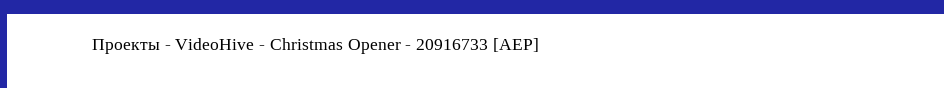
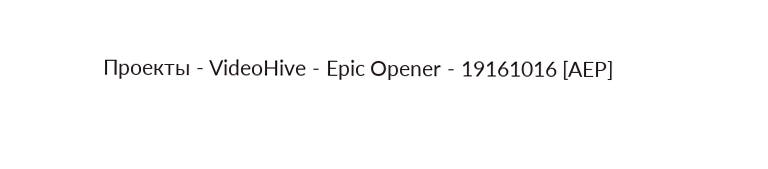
[269,38,343,50] Christmas -> [325,59,366,80] Epic
[416,39,489,50] 20916733 -> [460,61,558,77] 19161016

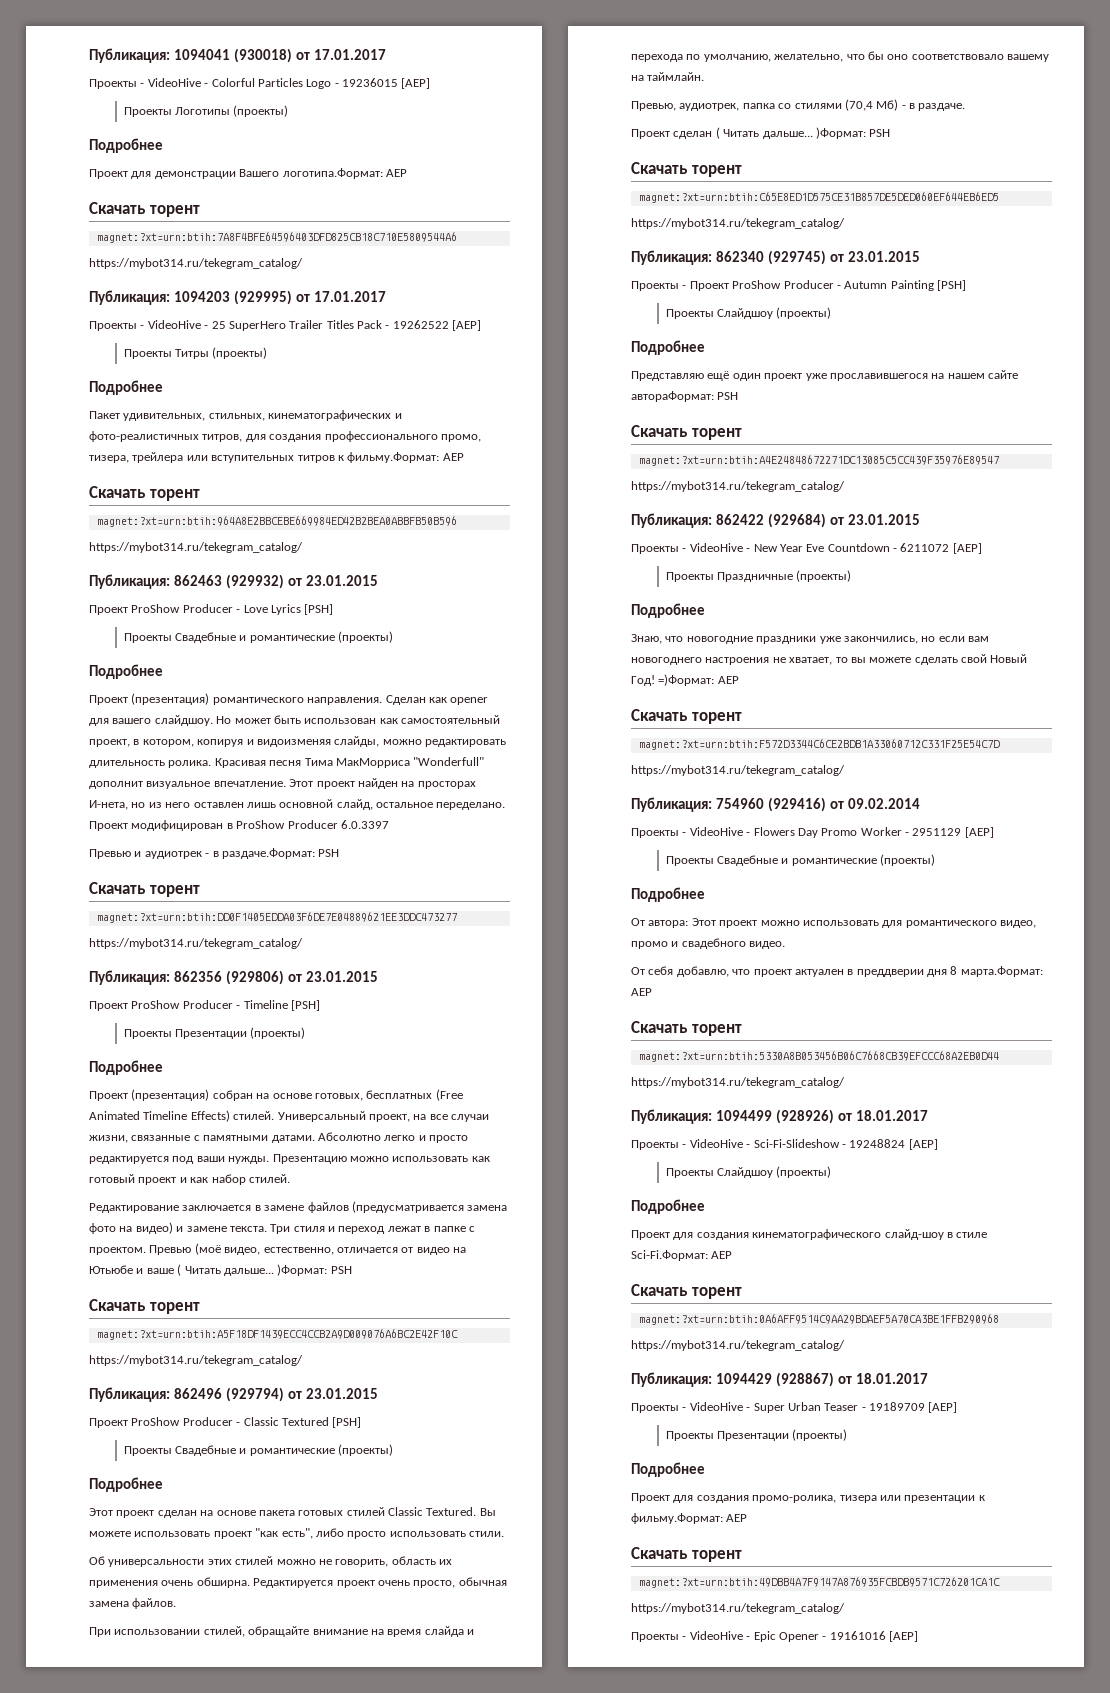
(103, 69) none -> [89,48,386,63] [89,78,431,89] [123,105,289,117] [89,138,163,153] [89,168,407,179] [89,202,200,217] [96,232,457,243] [89,258,303,269] [89,290,386,305] [89,320,482,331] [123,347,268,359] [89,380,163,395] [89,410,402,421] [89,431,481,442] [89,452,464,463] [89,486,200,501] [96,516,457,527] [89,542,303,553] [89,574,378,589] [89,604,334,615] [123,631,394,643] [89,664,163,679] [89,693,489,705] [89,715,500,726] [89,736,506,747] [89,757,485,768] [89,778,476,789] [89,799,506,810] [89,820,389,831] [89,848,340,859] [89,882,200,897] [96,912,457,923] [89,938,303,949] [89,970,378,985] [89,1000,320,1011] [123,1027,306,1039] [89,1060,163,1075] [89,1089,463,1101] [89,1110,489,1122] [89,1132,468,1143] [89,1154,490,1164] [89,1174,290,1185] [89,1201,508,1213] [89,1222,475,1234] [89,1243,466,1255] [89,1264,352,1276] [89,1299,200,1314] [96,1329,458,1340] [89,1355,303,1366] [89,1387,378,1402] [89,1417,362,1428] [123,1444,394,1456] [89,1477,163,1492] [89,1507,496,1518] [89,1528,504,1539] [89,1556,452,1567] [89,1577,507,1588] [89,1598,177,1609] [89,1626,474,1637] [631,51,1049,62] [631,72,705,81] [631,99,966,111] [631,127,891,139] [631,162,742,177] [638,192,999,203] [631,218,845,229] [631,250,920,265] [631,280,966,291] [665,307,832,319] [631,340,705,355] [631,370,1018,381] [631,391,739,402] [631,425,742,440] [638,455,999,466] [631,481,845,492] [631,513,920,528] [631,543,982,554] [665,570,852,582] [631,603,705,618] [631,634,989,644] [631,654,1028,665] [631,674,739,686] [631,709,742,724] [638,739,1000,750] [631,765,845,776] [631,797,920,812] [631,827,994,838] [665,854,936,866] [631,887,705,902] [631,918,1036,928] [631,938,786,949] [631,966,1043,977] [631,988,652,996] [631,1021,742,1036] [638,1051,999,1062] [631,1077,845,1088] [631,1109,928,1124] [631,1139,938,1150] [665,1166,832,1178] [631,1199,705,1214] [631,1229,988,1240] [631,1250,733,1261] [631,1284,742,1299] [638,1314,999,1325] [631,1340,845,1351] [631,1372,928,1387] [631,1402,958,1413] [665,1429,848,1441] [631,1462,705,1477] [631,1493,985,1503] [631,1513,748,1524] [631,1547,742,1562] [638,1577,1000,1588] [631,1603,845,1614] Публикация: 1094041 (930018) от 17.01.2017 // Проекты - VideoHive - Colorful Particles Logo - 19236015 [AEP] // Проекты Логотипы (проекты) // Подробнее // Проект для демонстрации Вашего логотипа.Формат: AEP // Скачать торент // magnet:?xt=urn:btih:7A8F4BFE64596403DFD825CB18C710E5809544A6 // https://mybot314.ru/tekegram_catalog/ // Публикация: 1094203 (929995) от 17.01.2017 // Проекты - VideoHive - 25 SuperHero Trailer Titles Pack - 19262522 [AEP] // Проекты Титры (проекты) // Подробнее // Пакет удивительных, стильных, кинематографических и фото-реалистичных титров, для создания профессионального промо, тизера, трейлера или вступительных титров к фильму.Формат: AEP // Скачать торент // magnet:?xt=urn:btih:964A8E2BBCEBE669984ED42B2BEA0ABBFB50B596 // https://mybot314.ru/tekegram_catalog/ // Публикация: 862463 (929932) от 23.01.2015 // Проект ProShow Producer - Love Lyrics [PSH] // Проекты Свадебные и романтические (проекты) // Подробнее // Проект (презентация) романтического направления. Сделан как opener для вашего слайдшоу. Но может быть использован как самостоятельный проект, в котором, копируя и видоизменяя слайды, можно редактировать длительность ролика. Красивая песня Тима МакМорриса "Wonderfull" дополнит визуальное впечатление. Этот проект найден на просторах И-нета, но из него оставлен лишь основной слайд, остальное переделано. Проект модифицирован в ProShow Producer 6.0.3397 // Превью и аудиотрек - в раздаче.Формат: PSH // Скачать торент // magnet:?xt=urn:btih:DD0F1405EDDA03F6DE7E04889621EE3DDC473277 // https://mybot314.ru/tekegram_catalog/ // Публикация: 862356 (929806) от 23.01.2015 // Проект ProShow Producer - Timeline [PSH] // Проекты Презентации (проекты) // Подробнее // Проект (презентация) собран на основе готовых, бесплатных (Free Animated Timeline Effects) стилей. Универсальный проект, на все случаи жизни, связанные с памятными датами. Абсолютно легко и просто редактируется под ваши нужды. Презентацию можно использовать как готовый проект и как набор стилей. // Редактирование заключается в замене файлов (предусматривается замена фото на видео) и замене текста. Три стиля и переход лежат в папке с проектом. Превью (моё видео, естественно, отличается от видео на Ютьюбе и ваше ( Читать дальше... )Формат: PSH // Скачать торент // magnet:?xt=urn:btih:A5F18DF1439ECC4CCB2A9D009076A6BC2E42F10C // https://mybot314.ru/tekegram_catalog/ // Публикация: 862496 (929794) от 23.01.2015 // Проект ProShow Producer - Classic Textured [PSH] // Проекты Свадебные и романтические (проекты) // Подробнее // Этот проект сделан на основе пакета готовых стилей Classic Textured. Вы можете использовать проект "как есть", либо просто использовать стили. // Об универсальности этих стилей можно не говорить, область их применения очень обширна. Редактируется проект очень просто, обычная замена файлов. // При использовании стилей, обращайте внимание на время слайда и перехода по умолчанию, желательно, что бы оно соответствовало вашему на таймлайн. // Превью, аудиотрек, папка со стилями (70,4 Мб) - в раздаче. // Проект сделан ( Читать дальше... )Формат: PSH // Скачать торент // magnet:?xt=urn:btih:C65E8ED1D575CE31B857DE5DED060EF644EB6ED5 // https://mybot314.ru/tekegram_catalog/ // Публикация: 862340 (929745) от 23.01.2015 // Проекты - Проект ProShow Producer - Autumn Painting [PSH] // Проекты Слайдшоу (проекты) // Подробнее // Представляю ещё один проект уже прославившегося на нашем сайте автораФормат: PSH // Скачать торент // magnet:?xt=urn:btih:A4E24848672271DC13085C5CC439F35976E89547 // https://mybot314.ru/tekegram_catalog/ // Публикация: 862422 (929684) от 23.01.2015 // Проекты - VideoHive - New Year Eve Countdown - 6211072 [AEP] // Проекты Праздничные (проекты) // Подробнее // Знаю, что новогодние праздники уже закончились, но если вам новогоднего настроения не хватает, то вы можете сделать свой Новый Год! =)Формат: AEP // Скачать торент // magnet:?xt=urn:btih:F572D3344C6CE2BDB1A33060712C331F25E54C7D // https://mybot314.ru/tekegram_catalog/ // Публикация: 754960 (929416) от 09.02.2014 // Проекты - VideoHive - Flowers Day Promo Worker - 2951129 [AEP] // Проекты Свадебные и романтические (проекты) // Подробнее // От автора: Этот проект можно использовать для романтического видео, промо и свадебного видео. // От себя добавлю, что проект актуален в преддверии дня 8 марта.Формат: AEP // Скачать торент // magnet:?xt=urn:btih:5330A8B053456B06C7668CB39EFCCC68A2EB0D44 // https://mybot314.ru/tekegram_catalog/ // Публикация: 1094499 (928926) от 18.01.2017 // Проекты - VideoHive - Sci-Fi-Slideshow - 19248824 [AEP] // Проекты Слайдшоу (проекты) // Подробнее // Проект для создания кинематографического слайд-шоу в стиле Sci-Fi.Формат: AEP // Скачать торент // magnet:?xt=urn:btih:0A6AFF9514C9AA29BDAEF5A70CA3BE1FFB290968 // https://mybot314.ru/tekegram_catalog/ // Публикация: 1094429 (928867) от 18.01.2017 // Проекты - VideoHive - Super Urban Teaser - 19189709 [AEP] // Проекты Презентации (проекты) // Подробнее // Проект для создания промо-ролика, тизера или презентации к фильму.Формат: AEP // Скачать торент // magnet:?xt=urn:btih:49DBB4A7F9147A876935FCBDB9571C726201CA1C // https://mybot314.ru/tekegram_catalog/ //

